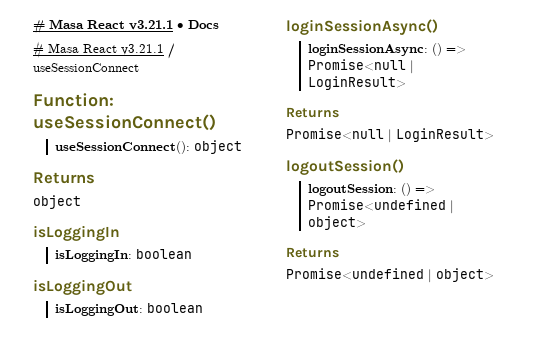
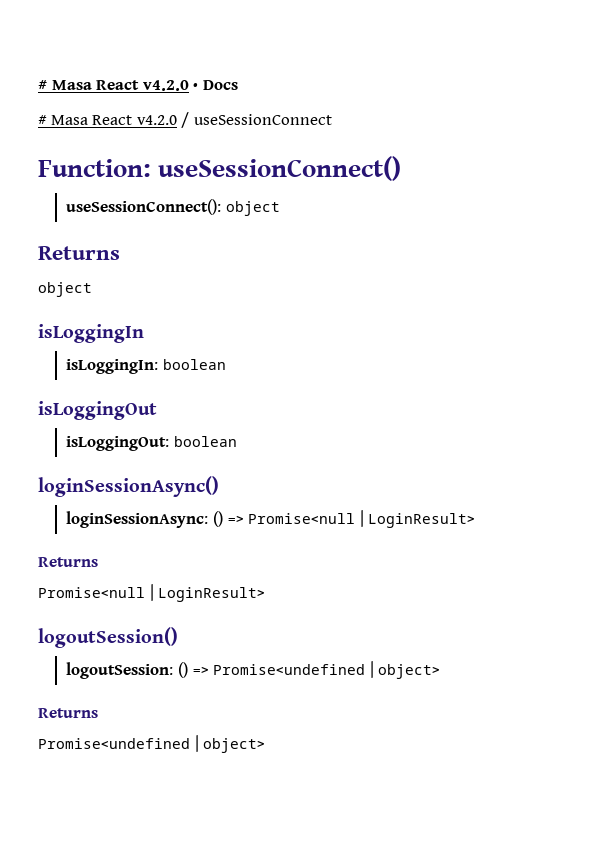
[33,19,173,34] # Masa React v3.21.1 -> [38,80,189,91] # Masa React v4.2.0
[121,44,164,55] v3.21.1 -> [136,115,177,125] v4.2.0

